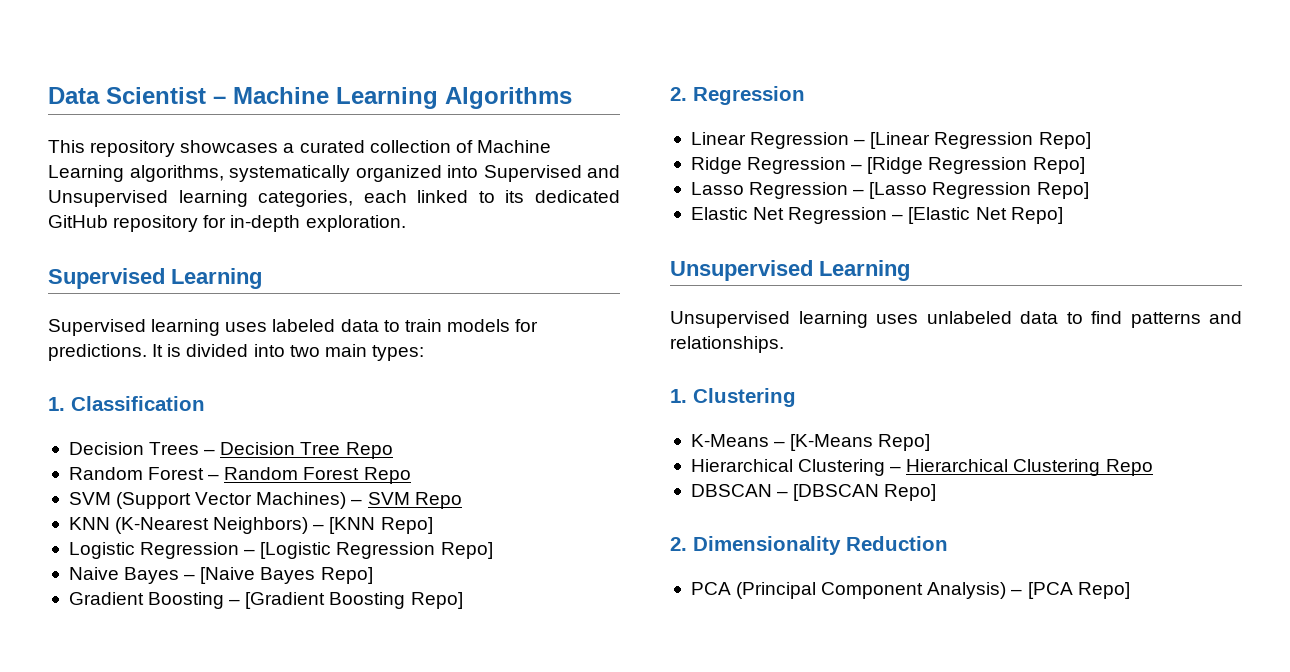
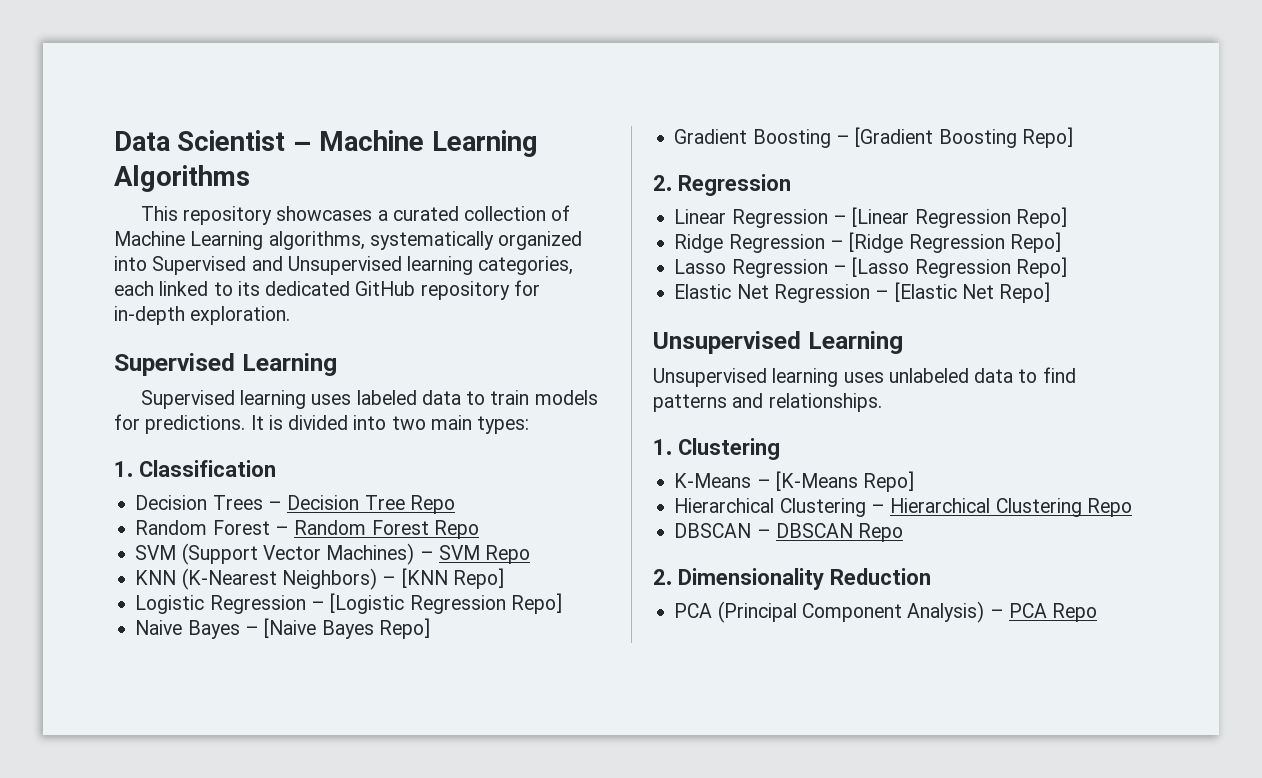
[793,484,937,501] [DBSCAN Repo] -> [775,523,904,542] DBSCAN Repo
[1027,582,1130,599] [PCA Repo] -> [1008,603,1098,622] PCA Repo

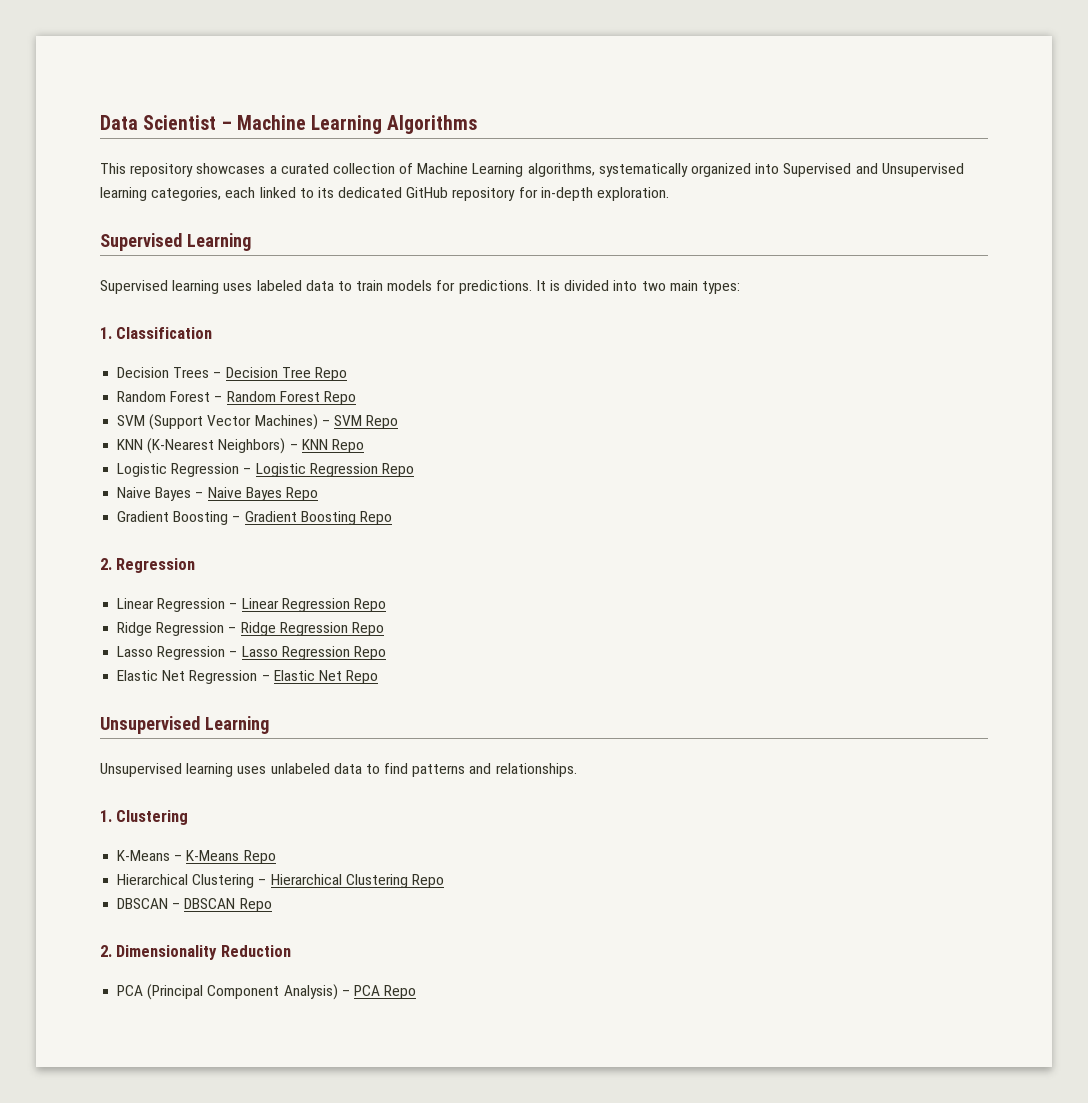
[401,568,504,589] [KNN Repo] -> [301,439,364,453] KNN Repo
[330,593,562,614] [Logistic Regression Repo] -> [255,463,414,477] Logistic Regression Repo
[264,618,430,639] [Naive Bayes Repo] -> [207,487,318,501] Naive Bayes Repo
[855,127,1073,148] [Gradient Boosting Repo] -> [244,511,392,525] Gradient Boosting Repo
[852,207,1067,228] [Linear Regression Repo] -> [241,598,386,612] Linear Regression Repo
[849,232,1061,253] [Ridge Regression Repo] -> [240,622,384,636] Ridge Regression Repo
[852,257,1067,278] [Lasso Regression Repo] -> [241,646,386,660] Lasso Regression Repo
[894,282,1051,303] [Elastic Net Repo] -> [273,670,379,684] Elastic Net Repo
[775,471,915,492] [K-Means Repo] -> [186,850,276,864] K-Means Repo

